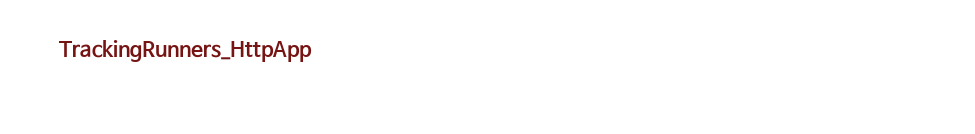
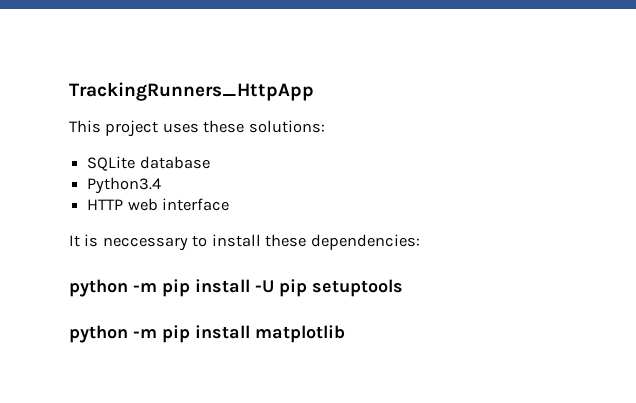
(312, 51) none -> [69,120,325,137] [87,156,210,171] [87,177,162,194] [87,198,230,211] [69,234,420,251] [69,279,403,297] [69,325,345,343] // This project uses these solutions: // SQLite database // Python3.4 // HTTP web interface // It is neccessary to install these dependencies: // python -m pip install -U pip setuptools // python -m pip install matplotlib

